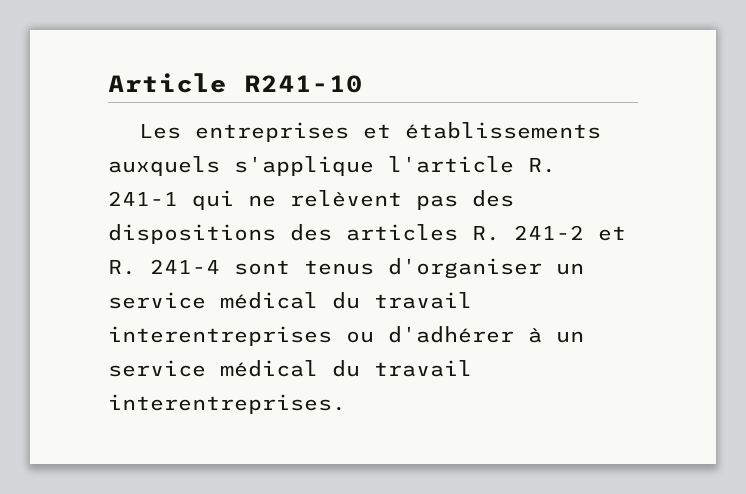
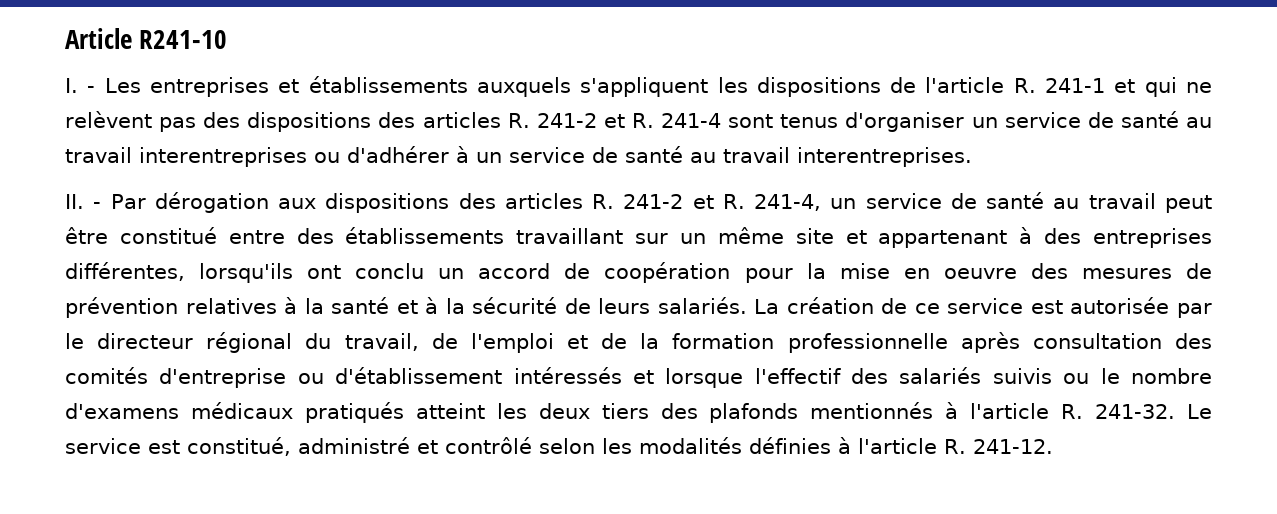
(363, 84) none -> [65,78,96,93] I. -
[234,156,374,176] s'applique -> [580,77,917,97] s'appliquent les dispositions de
(178, 198) none -> [1114,79,1136,93] et
[220,292,360,309] médical du -> [1087,111,1212,128] de santé au
[220,360,360,377] médical du -> [592,146,716,163] de santé au
(346, 404) none -> [65,192,1212,213] [65,227,1213,248] [65,262,1213,283] [65,297,1212,318] [65,332,1212,353] [65,367,1212,388] [65,402,1212,423] [65,437,1053,456] // II. - Par dérogation aux dispositions des articles R. 241-2 et R. 241-4, un service de santé au travail peut être constitué entre des établissements travaillant sur un même site et appartenant à des entreprises différentes, lorsqu'ils ont conclu un accord de coopération pour la mise en oeuvre des mesures de prévention relatives à la santé et à la sécurité de leurs salariés. La création de ce service est autorisée par le directeur régional du travail, de l'emploi et de la formation professionnelle après consultation des comités d'entreprise ou d'établissement intéressés et lorsque l'effectif des salariés suivis ou le nombre d'examens médicaux pratiqués atteint les deux tiers des plafonds mentionnés à l'article R. 241-32. Le service est constitué, administré et contrôlé selon les modalités définies à l'article R. 241-12.

